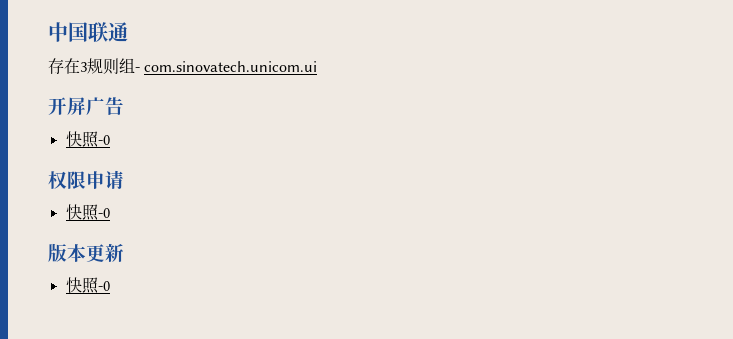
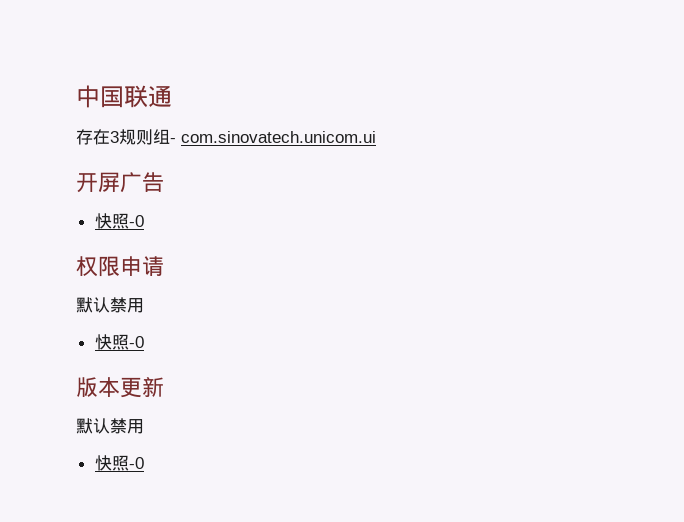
(124, 180) none -> [76,297,144,313] // 默认禁用
(124, 252) none -> [76,418,144,434] // 默认禁用

